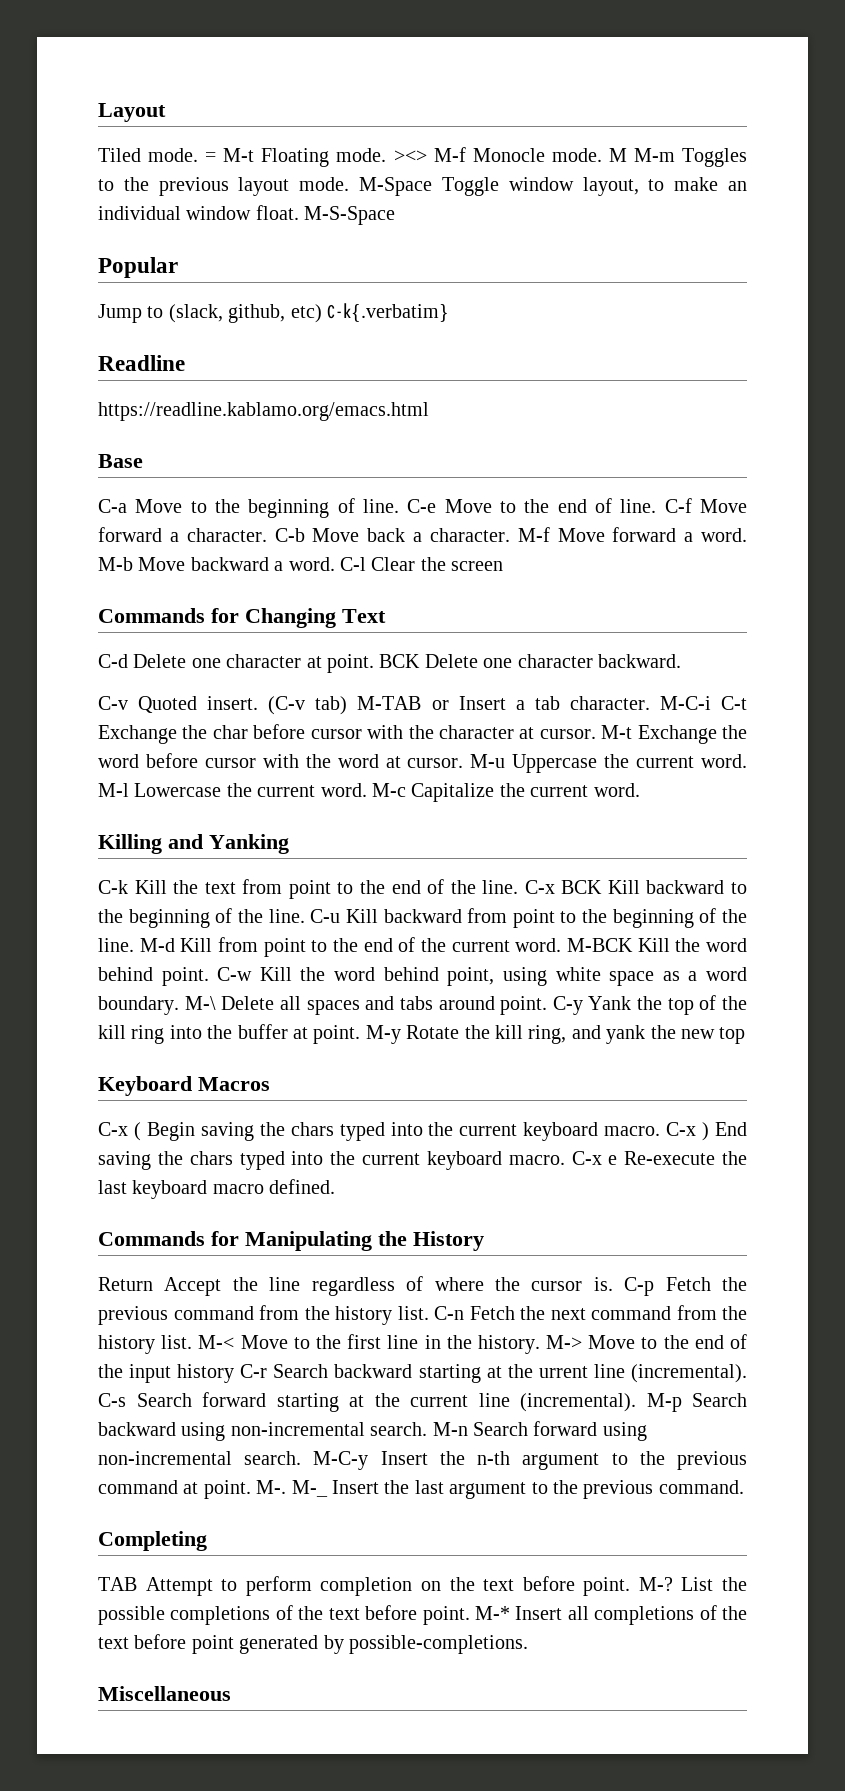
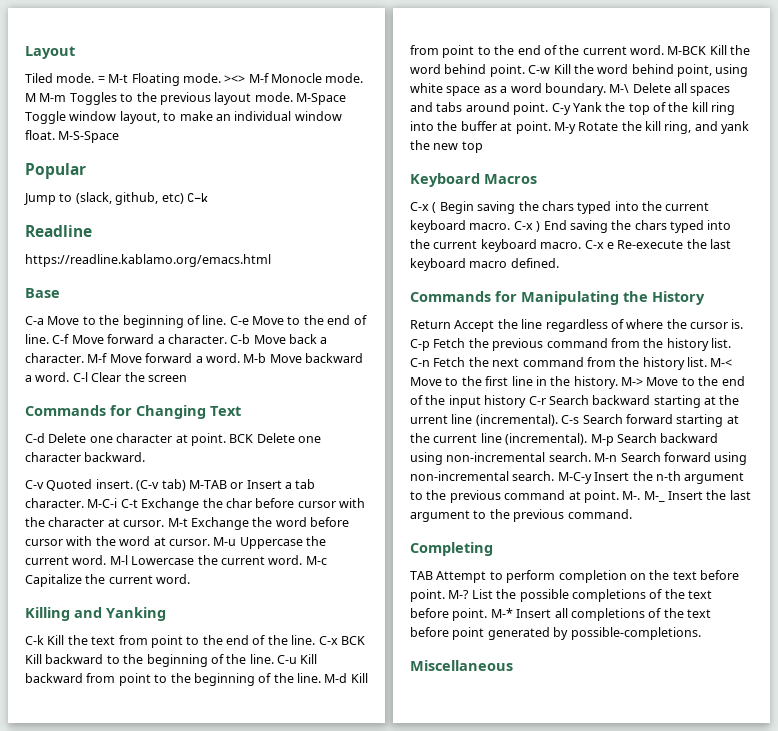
[327,303,449,322] C-k{.verbatim} -> [186,193,208,202] C-k

